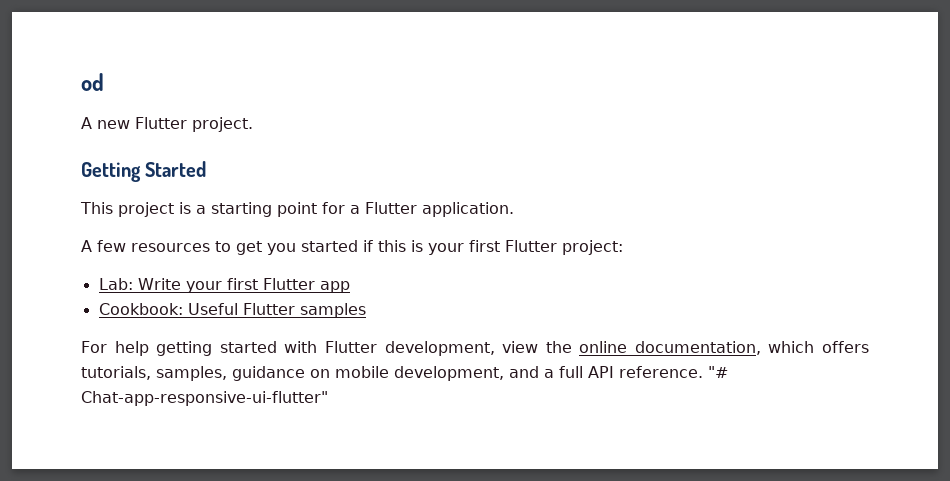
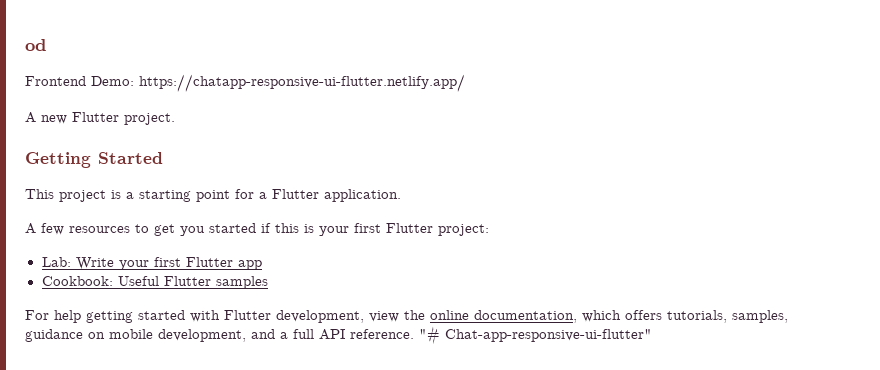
(104, 82) none -> [25,74,465,92] // Frontend Demo: https://chatapp-responsive-ui-flutter.netlify.app/

